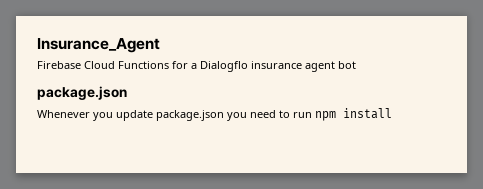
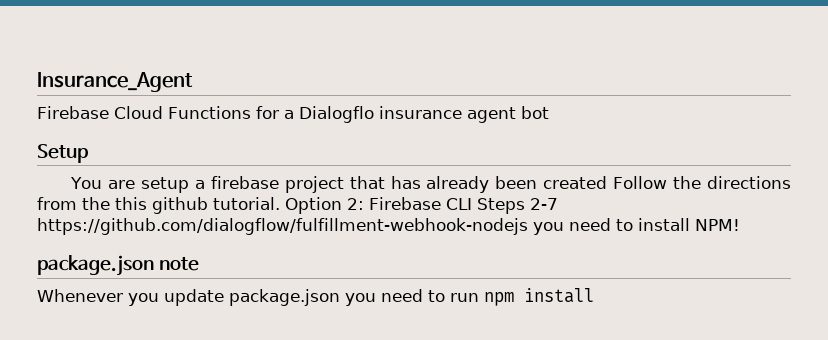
[37,86,127,100] // package.json -> [37,144,88,163] [70,176,792,193] [37,197,558,214] [37,218,740,235] [37,255,199,276] // Setup // You are setup a firebase project that has already been created Follow the directions from the this github tutorial. Option 2: Firebase CLI Steps 2-7 https://github.com/dialogflow/fulfillment-webhook-nodejs you need to install NPM! // package.json note

